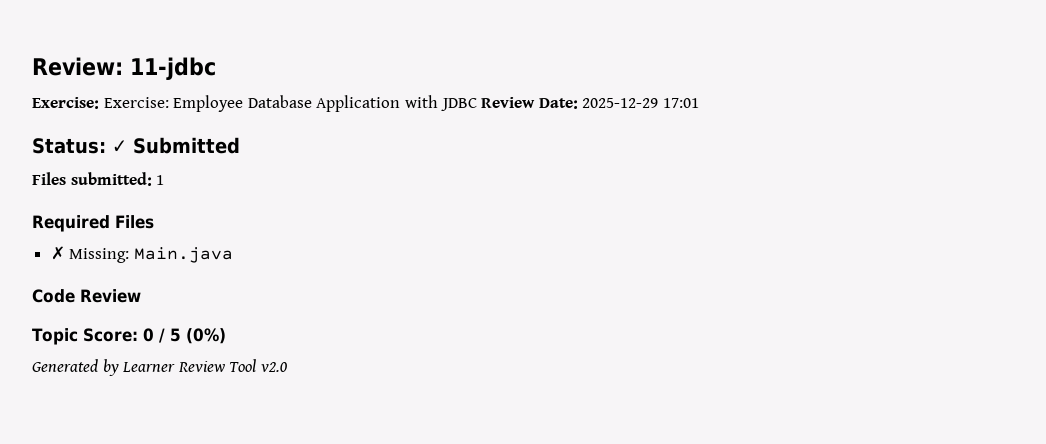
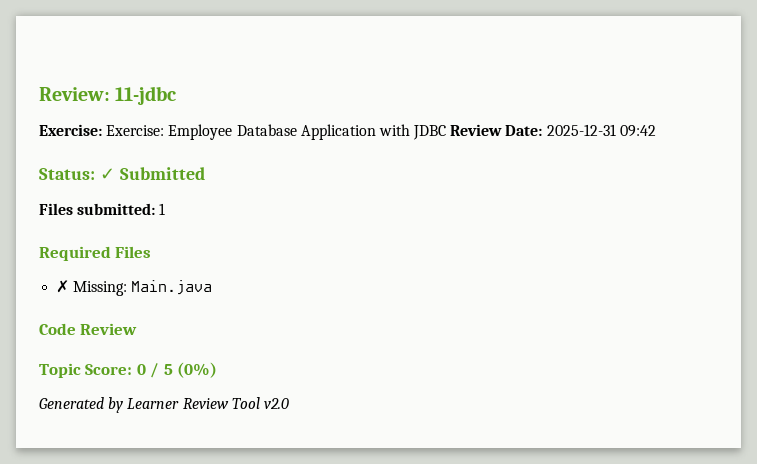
[582,98,699,108] 2025-12-29 17:01 -> [546,124,656,137] 2025-12-31 09:42

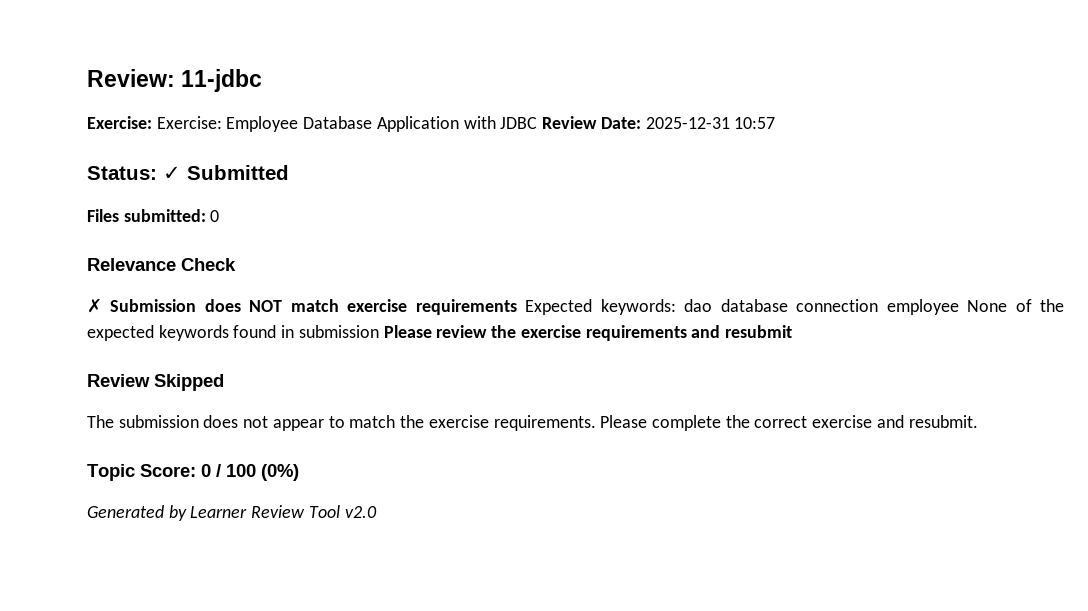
[619,125,656,137] 09:42 -> [734,117,776,129] 10:57
[159,203,166,215] [39,246,152,261] [56,280,213,296] [39,323,138,335] 1 // Required Files // ✗ Missing: Main.java // Code Review -> [210,210,220,222] [87,258,236,271] [87,298,1064,315] [87,325,792,341] [87,374,224,391] [87,415,978,431] 0 // Relevance Check // ✗ Submission does NOT match exercise requirements Expected keywords: dao database connection employee None of the expected keywords found in submission Please review the exercise requirements and resubmit // Review Skipped // The submission does not appear to match the exercise requirements. Please complete the correct exercise and resubmit.
[163,364,173,375] 5 -> [226,464,256,477] 100

